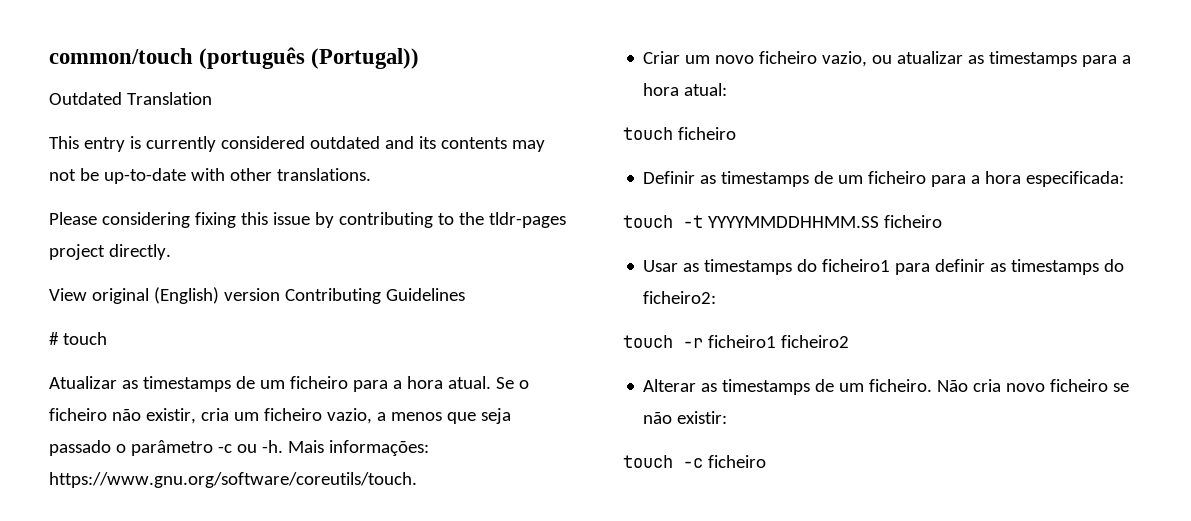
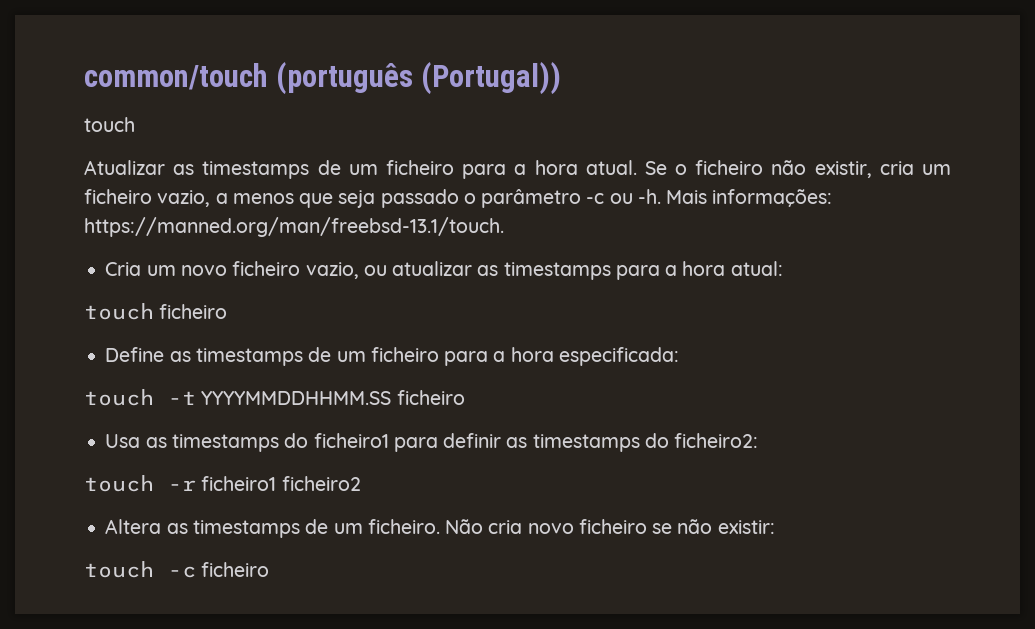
[49,92,212,105] [49,136,545,152] [49,168,371,184] [49,212,566,228] [49,244,171,260] [49,287,465,304] [49,332,59,345] Outdated Translation // This entry is currently considered outdated and its contents may not be up-to-date with other translations. // Please considering fixing this issue by contributing to the tldr-pages project directly. // View original (English) version Contributing Guidelines // # -> (562, 78) none
[49,472,417,488] [643,51,681,64] https://www.gnu.org/software/coreutils/touch. // Criar -> [84,217,504,237] [105,262,142,276] https://manned.org/man/freebsd-13.1/touch. // Cria
[643,171,696,184] Definir -> [105,347,165,362] Define
[643,260,679,272] Usar -> [105,434,141,448] Usa
[643,379,697,392] Alterar -> [105,519,162,534] Altera

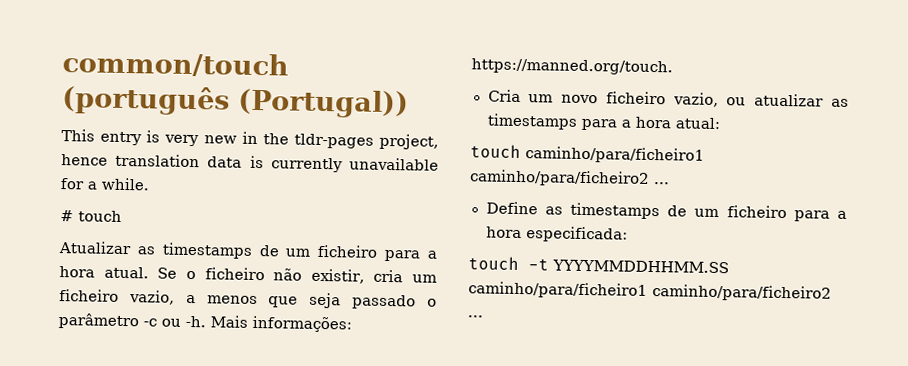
(562, 78) none -> [61,129,439,150] [61,153,439,173] [60,177,150,191] [60,210,74,222] This entry is very new in the tldr-pages project, hence translation data is currently unavailable for a while. // #
[84,217,504,237] https://manned.org/man/freebsd-13.1/touch. -> [471,58,673,76] https://manned.org/touch.
[159,304,228,319] ficheiro -> [525,146,705,164] [469,169,670,187] caminho/para/ficheiro1 caminho/para/ficheiro2 ...
[396,390,465,405] [105,433,759,452] [84,475,361,492] [105,519,775,538] [84,561,270,578] ficheiro // Usa as timestamps do ficheiro1 para definir as timestamps do ficheiro2: // touch -r ficheiro1 ficheiro2 // Altera as timestamps de um ficheiro. Não cria novo ficheiro se não existir: // touch -c ficheiro -> [468,281,832,302] [467,315,483,318] caminho/para/ficheiro1 caminho/para/ficheiro2 ...

